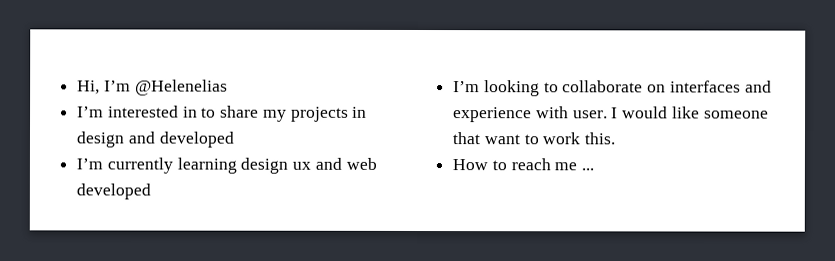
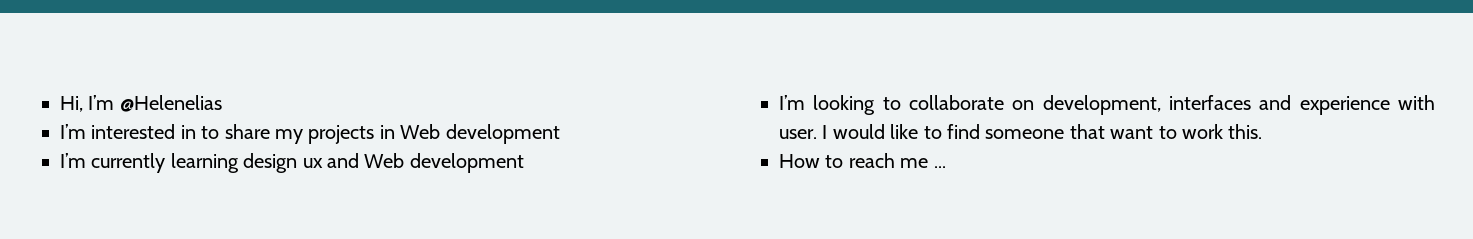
[76,131,234,148] design and developed -> [400,124,560,144] Web development
[345,157,377,170] [76,183,152,200] web developed -> [364,153,524,173] Web development
(667, 88) none -> [1042,95,1161,115] development,
(700, 112) none -> [923,124,980,139] to find

